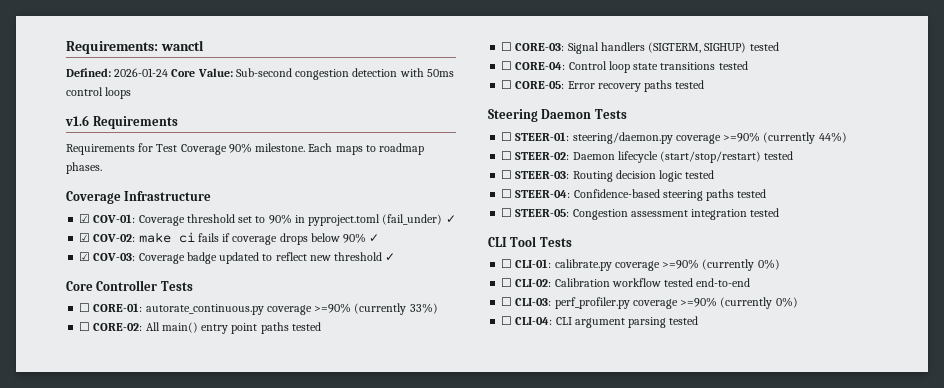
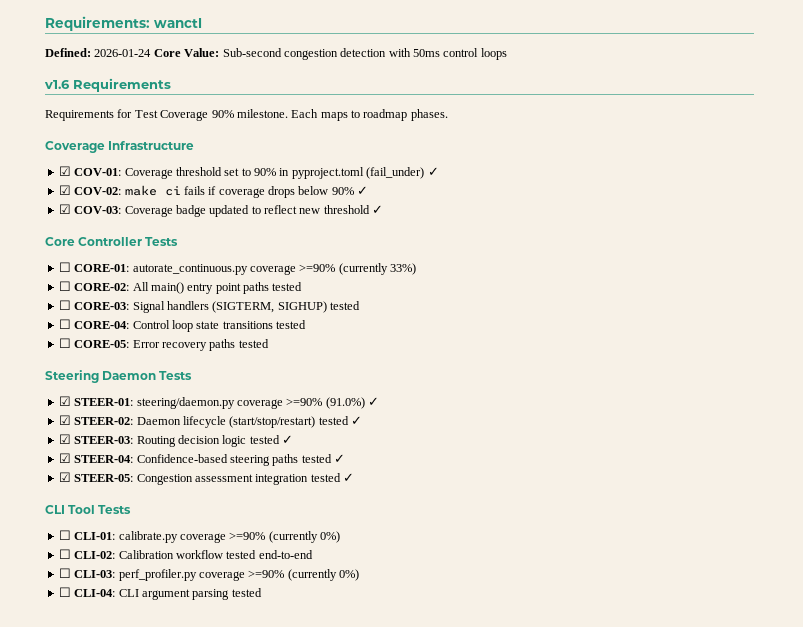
[501,132,513,141] ☐ -> [58,396,71,406] ☑
[763,132,847,144] [501,151,513,160] (currently 44%) // ☐ -> [325,397,379,409] [58,415,71,425] (91.0%) ✓ // ☑
[501,170,513,179] // ☐ -> [351,416,362,425] [58,434,71,444] ✓ // ☑
[501,189,513,198] // ☐ -> [282,435,293,444] [58,453,71,463] ✓ // ☑
[501,208,513,217] // ☐ -> [334,454,345,463] [58,472,71,482] ✓ // ☑
(780, 212) none -> [343,473,354,482] ✓

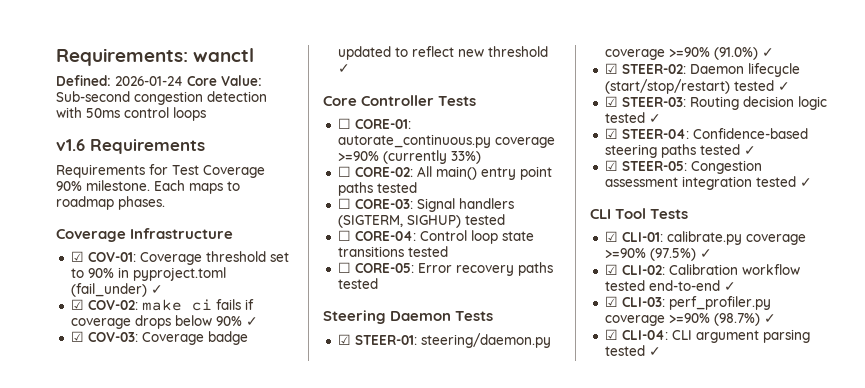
[58,530,71,540] ☐ -> [604,231,618,242] ☑
[268,531,340,543] [58,549,71,559] (currently 0%) // ☐ -> [649,248,712,261] [604,264,618,275] (97.5%) ✓ // ☑
[58,568,71,578] // ☐ -> [723,282,736,291] [604,296,618,307] ✓ // ☑
[287,569,359,581] [58,587,71,597] (currently 0%) // ☐ -> [713,313,776,326] [604,329,618,340] (98.7%) ✓ // ☑
(262, 592) none -> [648,347,661,356] ✓

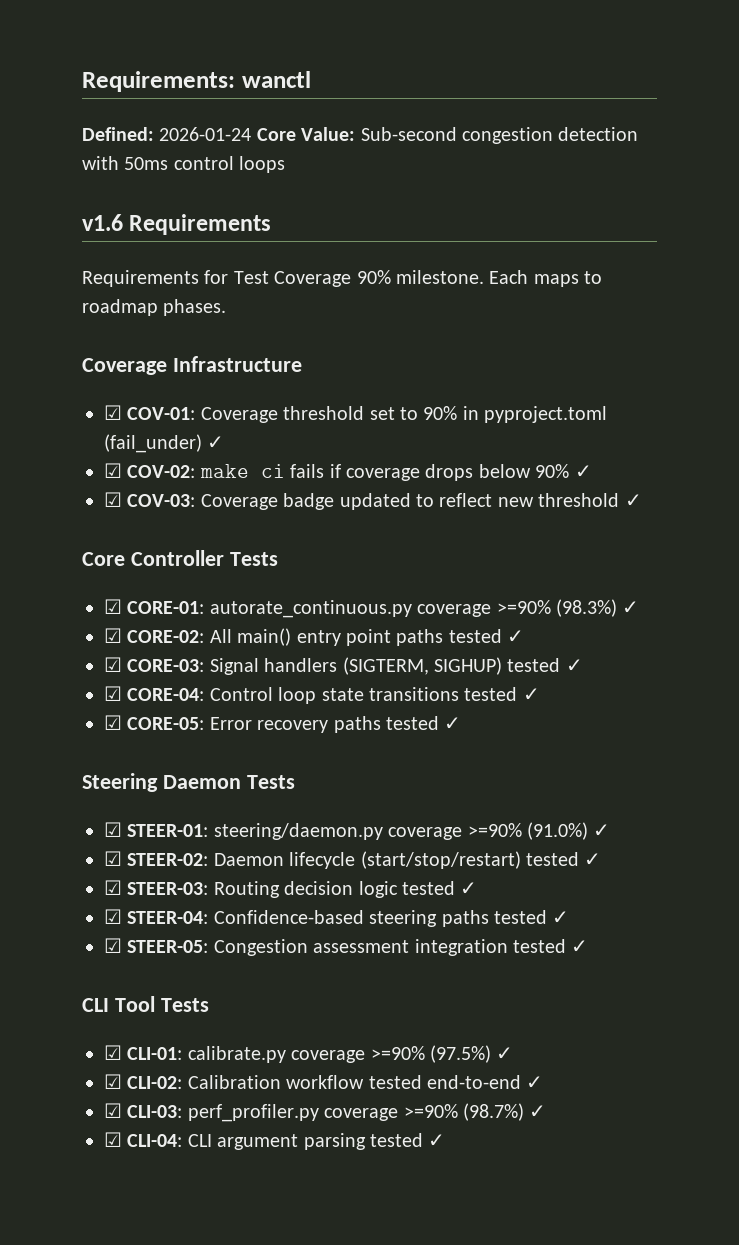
[337,118,351,129] ☐ -> [104,599,122,614] ☑
[382,150,481,164] [337,166,351,177] (currently 33%) // ☐ -> [556,599,640,617] [104,628,122,643] (98.3%) ✓ // ☑
[337,198,351,209] // ☐ -> [507,630,525,643] [104,657,122,672] ✓ // ☑
[337,230,351,241] // ☐ -> [565,659,583,672] [104,686,122,701] ✓ // ☑
[337,262,351,273] // ☐ -> [522,688,540,701] [104,715,122,730] ✓ // ☑
(378, 283) none -> [444,717,462,730] ✓

